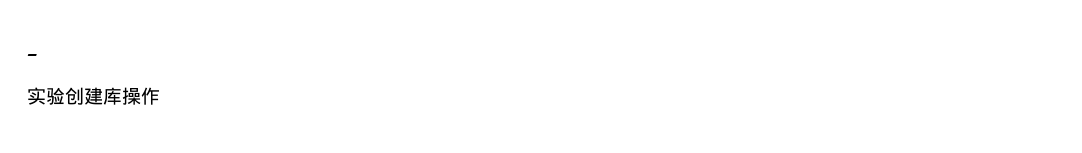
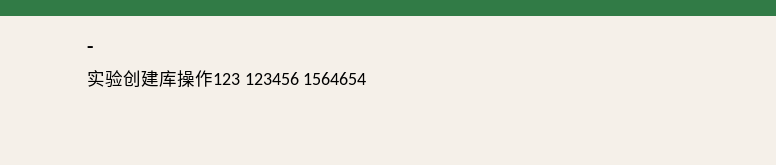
(160, 96) none -> [213,72,367,85] 123 123456 1564654

